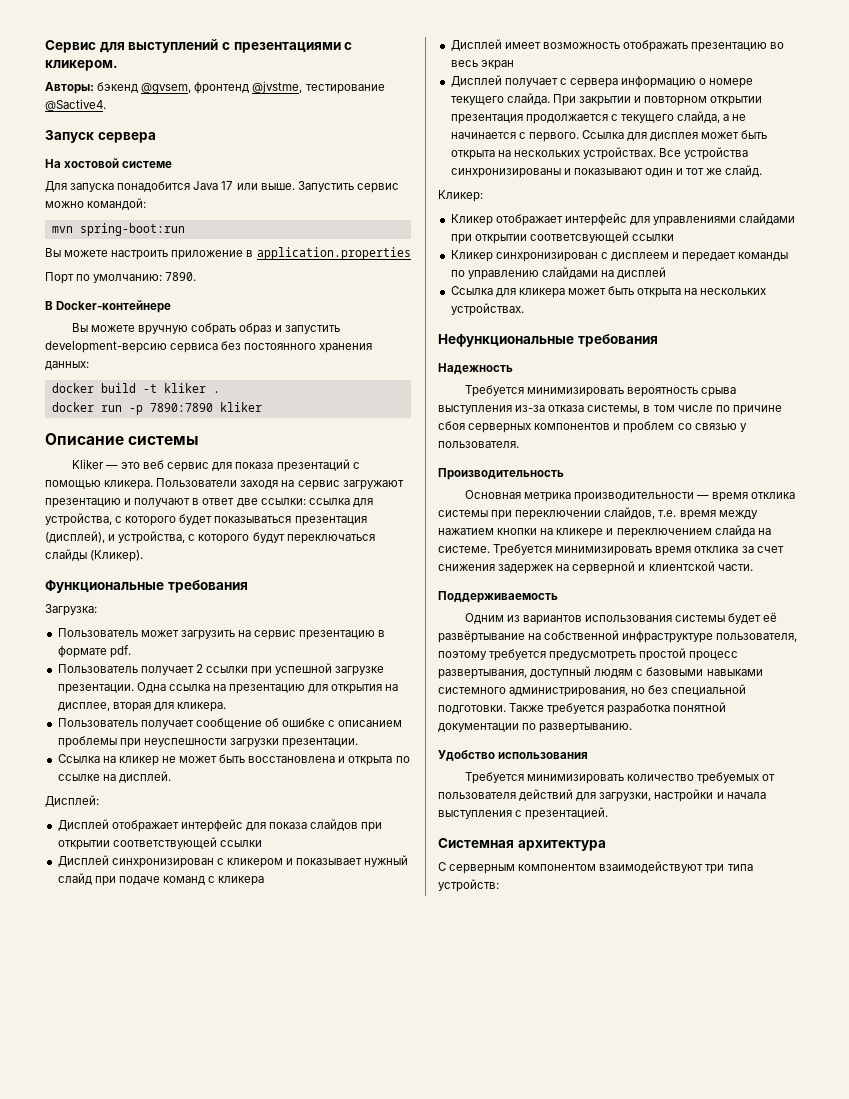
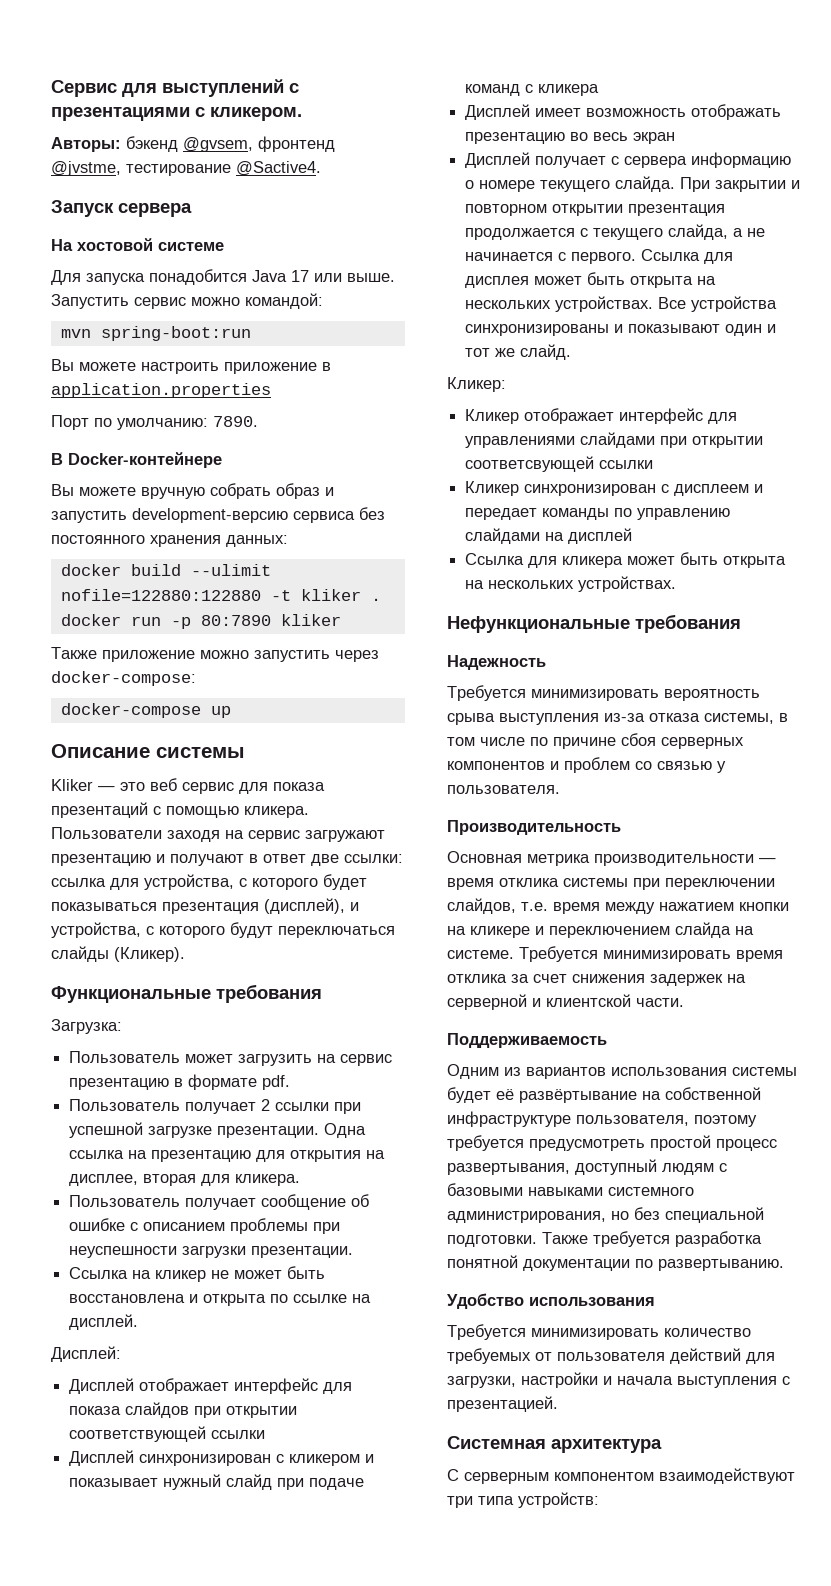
(136, 388) none -> [190,564,271,576] [60,589,261,601] --ulimit nofile=122880:122880
[149,402,262,412] 7890:7890 kliker -> [200,614,341,626] [51,647,379,662] [51,671,196,686] [60,703,231,718] 80:7890 kliker // Также приложение можно запустить через docker-compose: // docker-compose up

